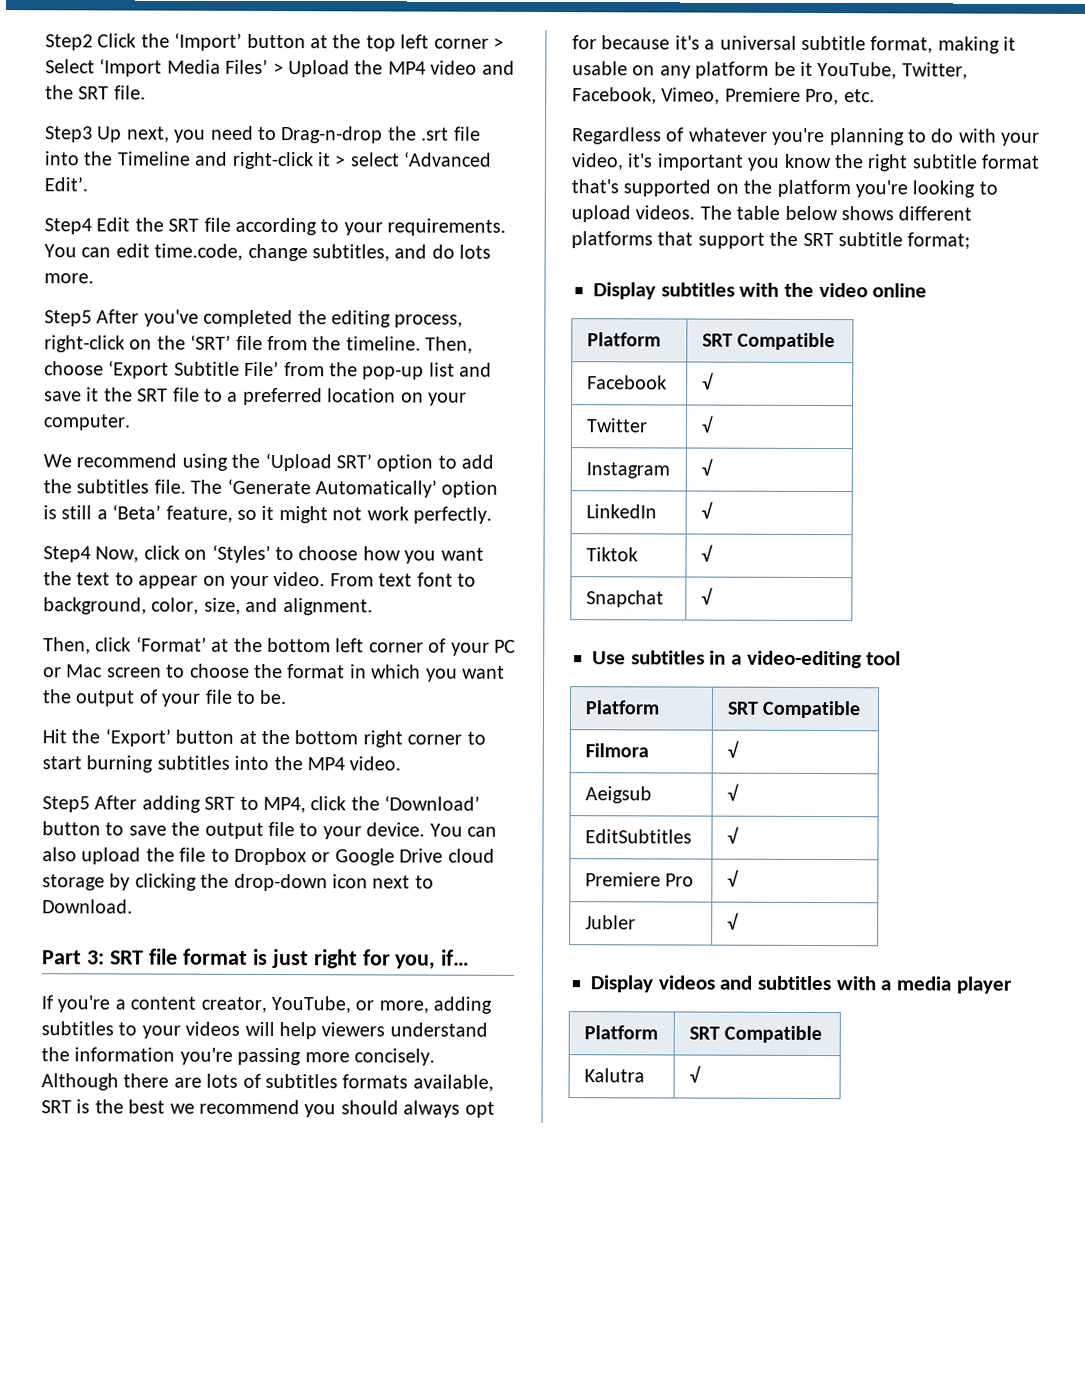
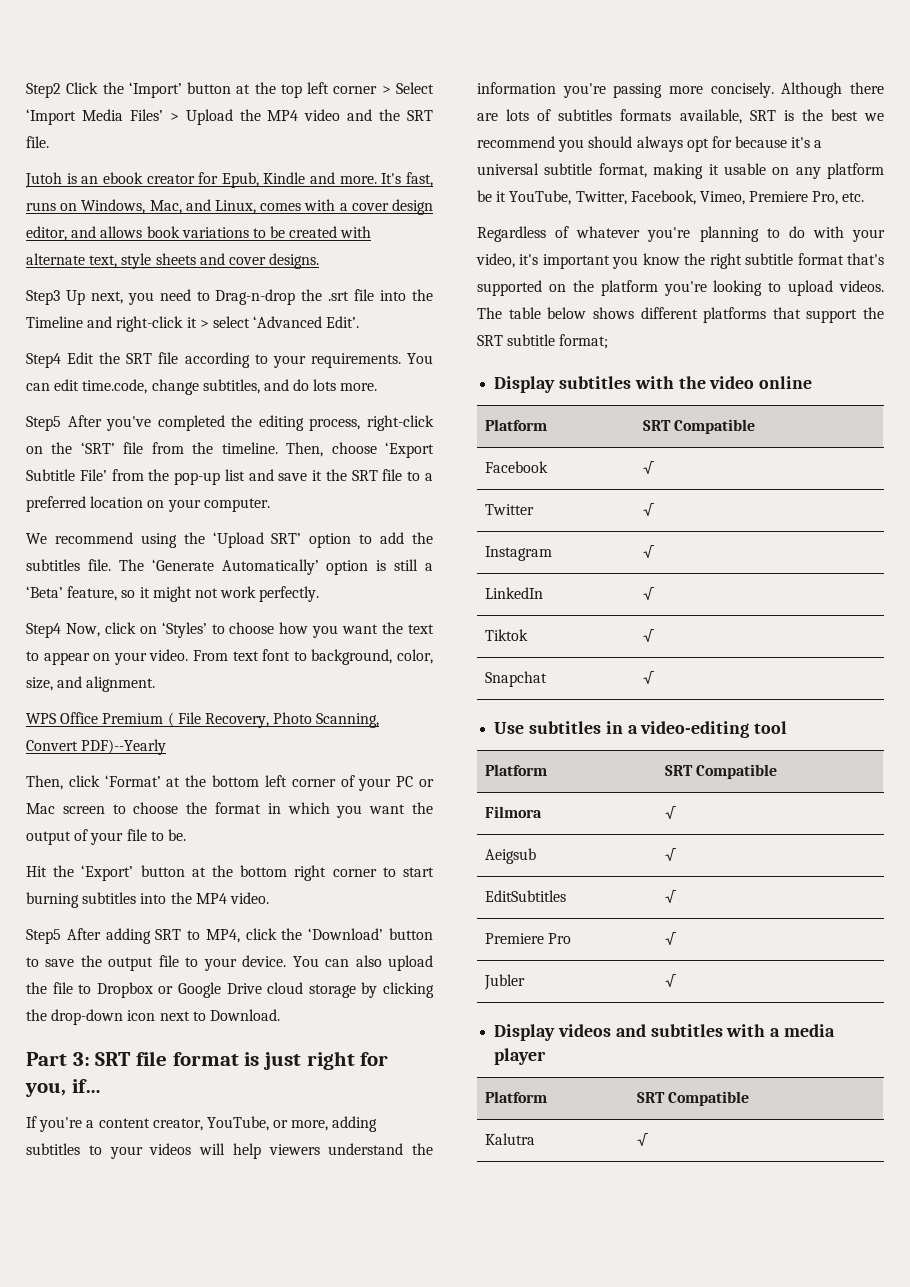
(146, 92) none -> [25,172,433,188] [26,199,433,215] [26,226,372,241] [26,253,320,269] // Jutoh is an ebook creator for Epub, Kindle and more. It's fast, runs on Windows, Mac, and Linux, comes with a cover design editor, and allows book variations to be created with alternate text, style sheets and cover designs.
(373, 607) none -> [26,712,380,728] [26,739,167,755] // WPS Office Premium ( File Recovery, Photo Scanning, Convert PDF)--Yearly

